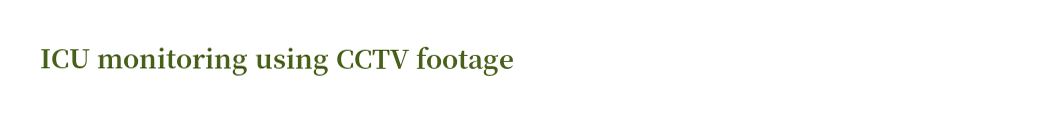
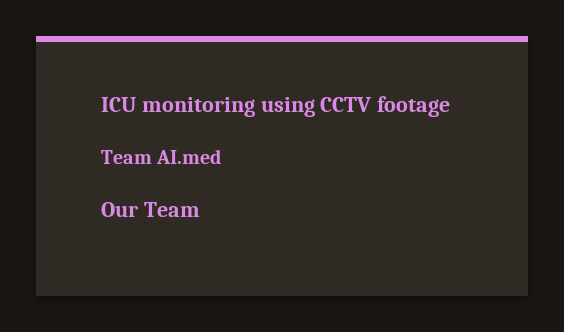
(516, 61) none -> [101,149,222,164] [101,202,200,217] // Team AI.med // Our Team

